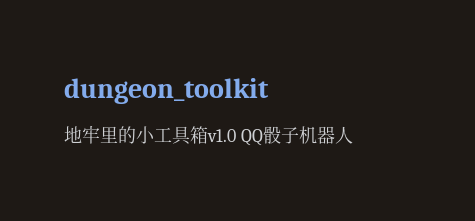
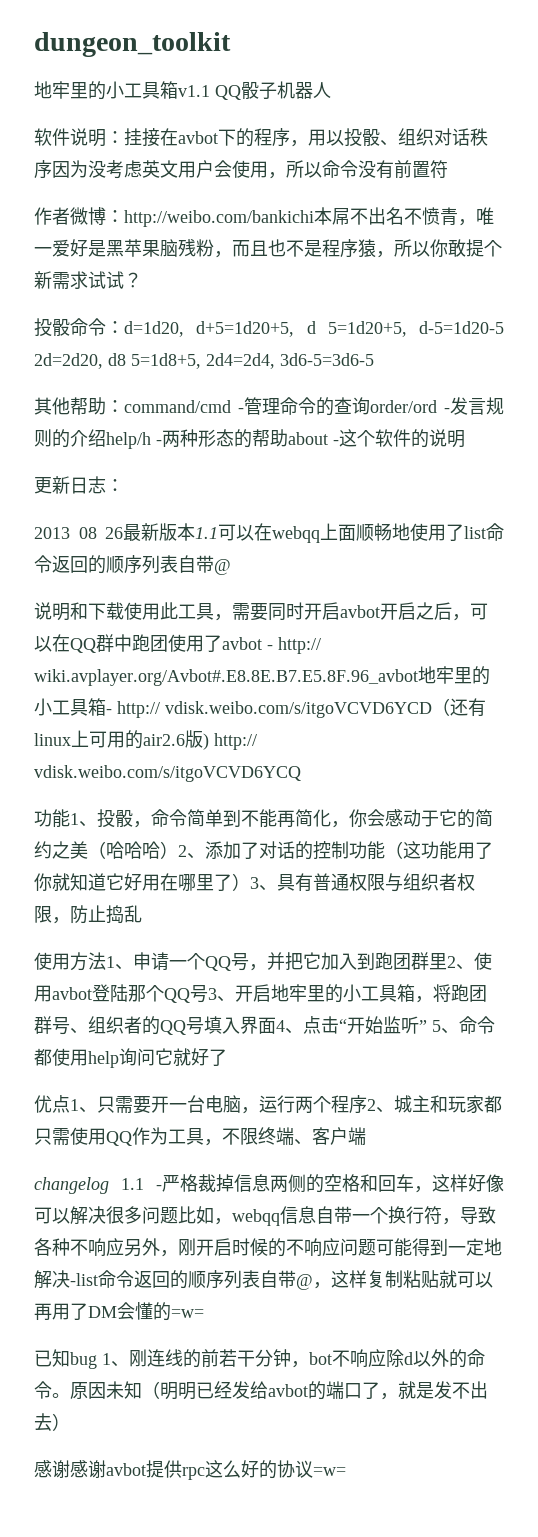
[207,129,236,142] v1.0 -> [178,85,210,97] v1.1
(353, 135) none -> [34,128,488,147] [34,160,448,179] [34,207,494,227] [34,239,502,258] [34,271,142,289] [34,318,504,337] [34,353,374,369] [34,397,504,416] [34,429,465,449] [34,476,124,494] [34,523,504,543] [34,555,231,575] [34,602,488,621] [34,634,321,654] [34,666,490,686] [34,698,486,718] [34,730,257,750] [34,765,301,782] [34,809,493,828] [34,841,493,860] [34,873,475,892] [34,905,142,924] [34,952,492,971] [34,984,487,1003] [34,1016,495,1035] [34,1048,227,1068] [34,1095,502,1114] [34,1127,366,1146] [34,1174,504,1194] [34,1206,496,1226] [34,1238,502,1257] [34,1270,493,1290] [34,1302,204,1321] [34,1349,485,1369] [34,1381,488,1400] [34,1413,70,1431] [34,1460,346,1480] // 软件说明：挂接在avbot下的程序，用以投骰、组织对话秩序因为没考虑英文用户会使用，所以命令没有前置符 // 作者微博：http://weibo.com/bankichi本屌不出名不愤青，唯一爱好是黑苹果脑残粉，而且也不是程序猿，所以你敢提个新需求试试？ // 投骰命令：d=1d20, d+5=1d20+5, d 5=1d20+5, d-5=1d20-5 2d=2d20, d8 5=1d8+5, 2d4=2d4, 3d6-5=3d6-5 // 其他帮助：command/cmd -管理命令的查询order/ord -发言规则的介绍help/h -两种形态的帮助about -这个软件的说明 // 更新日志： // 2013 08 26最新版本1.1可以在webqq上面顺畅地使用了list命令返回的顺序列表自带@ // 说明和下载使用此工具，需要同时开启avbot开启之后，可以在QQ群中跑团使用了avbot - http:// wiki.avplayer.org/Avbot#.E8.8E.B7.E5.8F.96_avbot地牢里的小工具箱- http:// vdisk.weibo.com/s/itgoVCVD6YCD（还有linux上可用的air2.6版) http:// vdisk.weibo.com/s/itgoVCVD6YCQ // 功能1、投骰，命令简单到不能再简化，你会感动于它的简约之美（哈哈哈）2、添加了对话的控制功能（这功能用了你就知道它好用在哪里了）3、具有普通权限与组织者权限，防止捣乱 // 使用方法1、申请一个QQ号，并把它加入到跑团群里2、使用avbot登陆那个QQ号3、开启地牢里的小工具箱，将跑团群号、组织者的QQ号填入界面4、点击“开始监听” 5、命令都使用help询问它就好了 // 优点1、只需要开一台电脑，运行两个程序2、城主和玩家都只需使用QQ作为工具，不限终端、客户端 // changelog 1.1 -严格裁掉信息两侧的空格和回车，这样好像可以解决很多问题比如，webqq信息自带一个换行符，导致各种不响应另外，刚开启时候的不响应问题可能得到一定地解决-list命令返回的顺序列表自带@，这样复制粘贴就可以再用了DM会懂的=w= // 已知bug 1、刚连线的前若干分钟，bot不响应除d以外的命令。原因未知（明明已经发给avbot的端口了，就是发不出去） // 感谢感谢avbot提供rpc这么好的协议=w=

